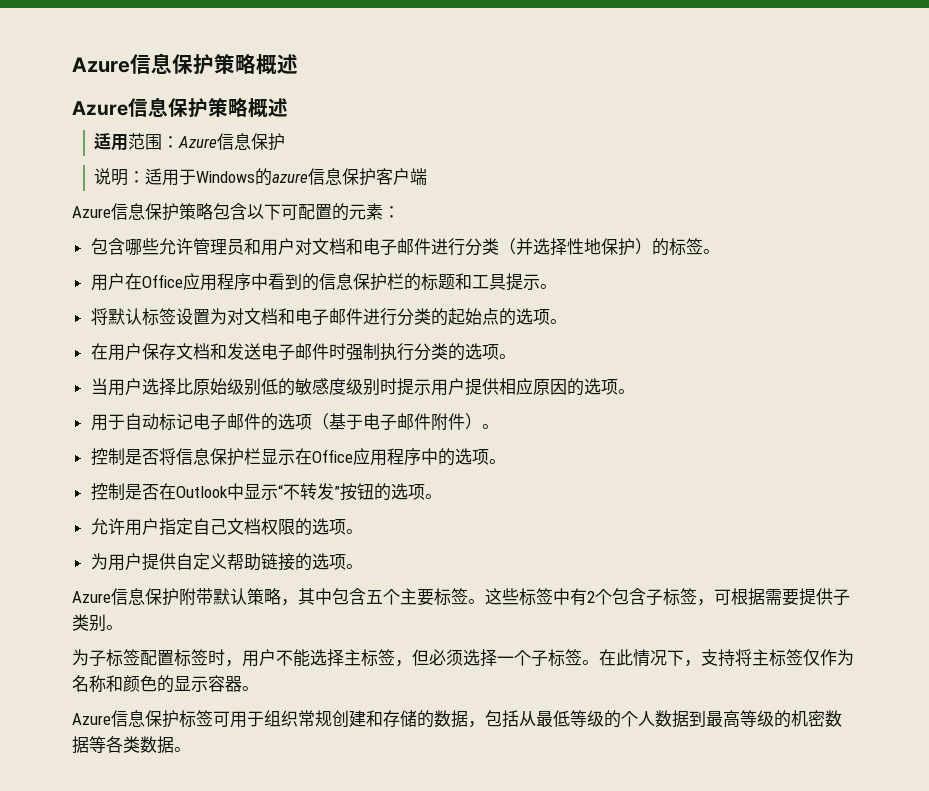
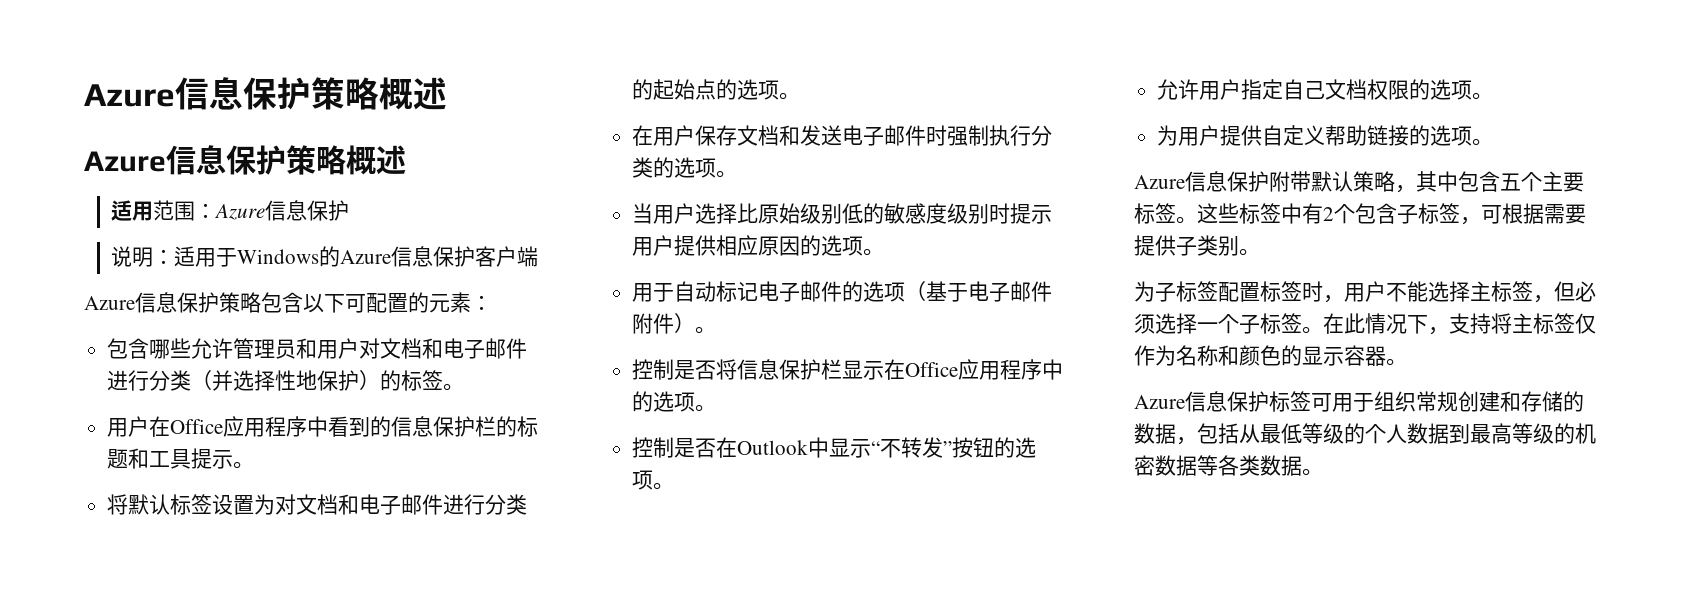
[272,173,309,183] azure -> [340,250,392,264] Azure

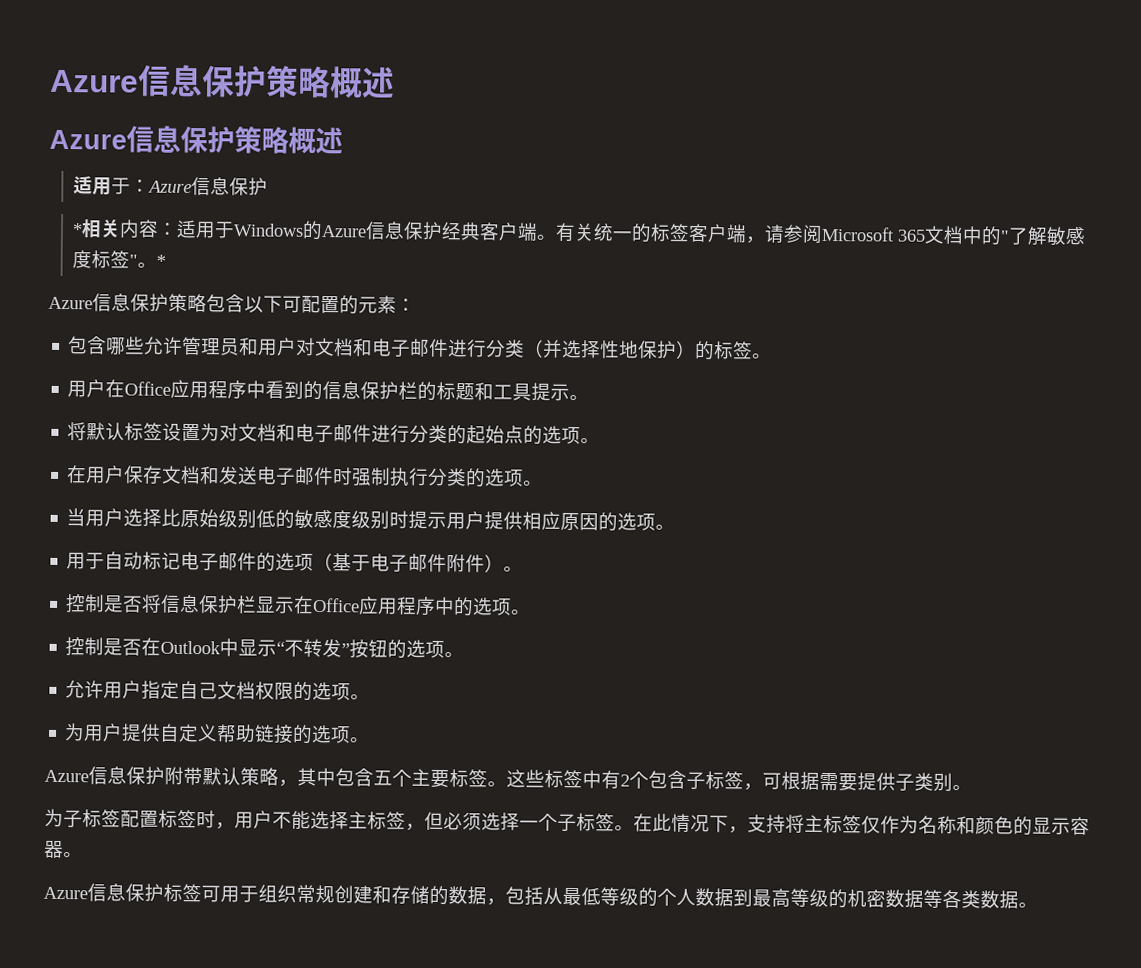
[153,200,196,221] 范围 -> [111,177,132,195] 于
[111,246,154,267] 说明 -> [72,219,160,239] *相关内容
[475,246,539,267] 客户端 -> [441,221,1087,246] [72,250,167,269] 经典客户端。有关统一的标签客户端，请参阅Microsoft 365文档中的"了解敏感度标签"。*

